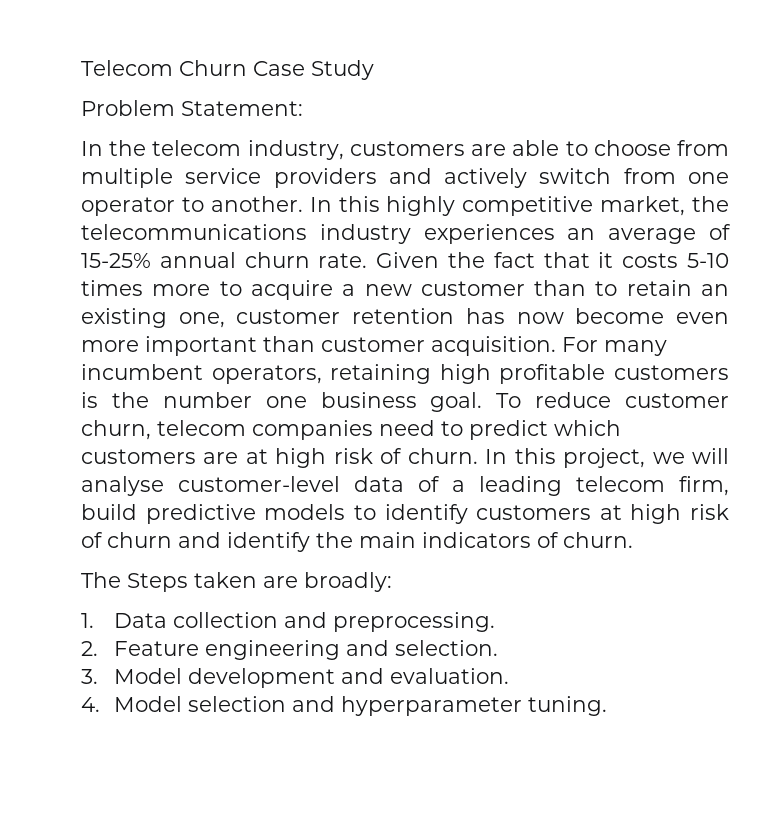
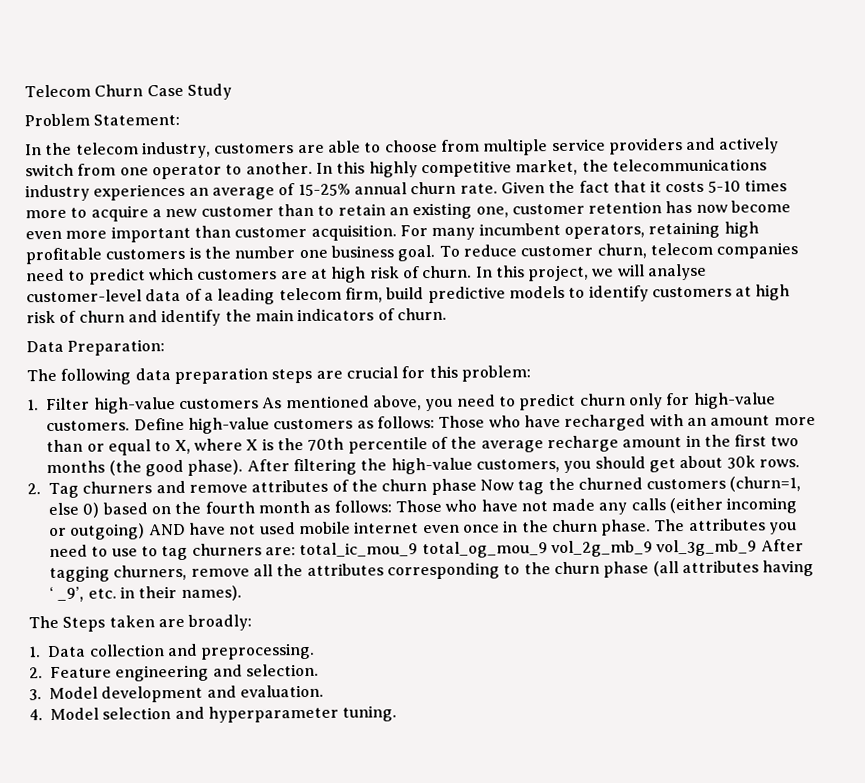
(633, 540) none -> [26,339,166,356] [26,365,531,385] [27,392,776,414] [46,414,816,434] [46,434,800,456] [46,455,800,477] [27,476,802,499] [48,497,798,518] [49,518,798,540] [49,539,804,561] [49,560,815,583] [49,585,242,602] // Data Preparation: // The following data preparation steps are crucial for this problem: // 1. Filter high-value customers As mentioned above, you need to predict churn only for high-value customers. Define high-value customers as follows: Those who have recharged with an amount more than or equal to X, where X is the 70th percentile of the average recharge amount in the first two months (the good phase). After filtering the high-value customers, you should get about 30k rows. // 2. Tag churners and remove attributes of the churn phase Now tag the churned customers (churn=1, else 0) based on the fourth month as follows: Those who have not made any calls (either incoming or outgoing) AND have not used mobile internet even once in the churn phase. The attributes you need to use to tag churners are: total_ic_mou_9 total_og_mou_9 vol_2g_mb_9 vol_3g_mb_9 After tagging churners, remove all the attributes corresponding to the churn phase (all attributes having ‘ _9’, etc. in their names).

